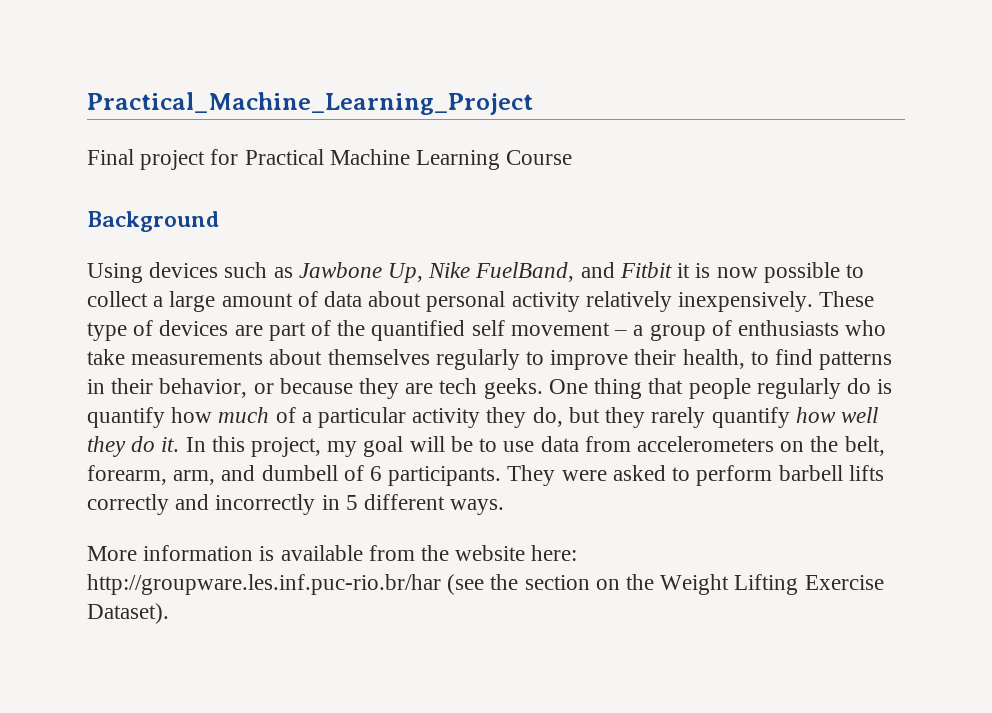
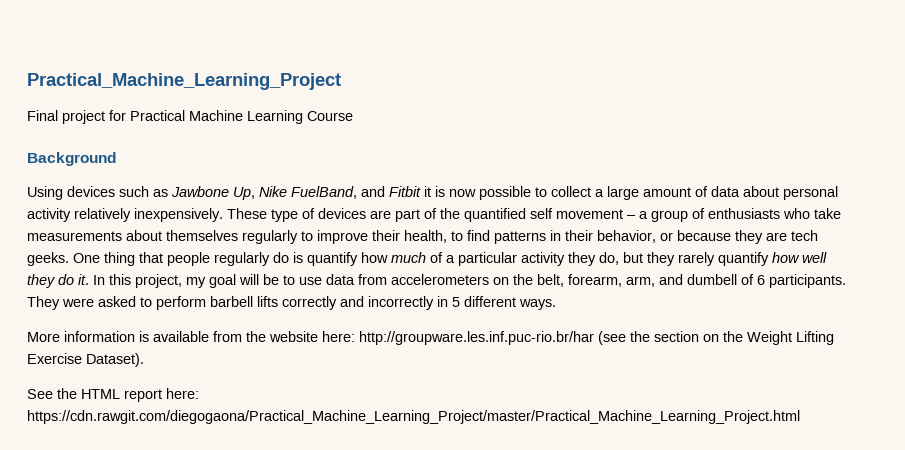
(169, 613) none -> [27,388,199,402] [27,410,800,424] // See the HTML report here: https://cdn.rawgit.com/diegogaona/Practical_Machine_Learning_Project/master/Practical_Machine_Learning_Project.html

